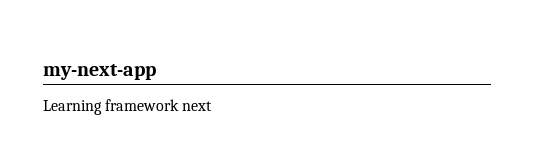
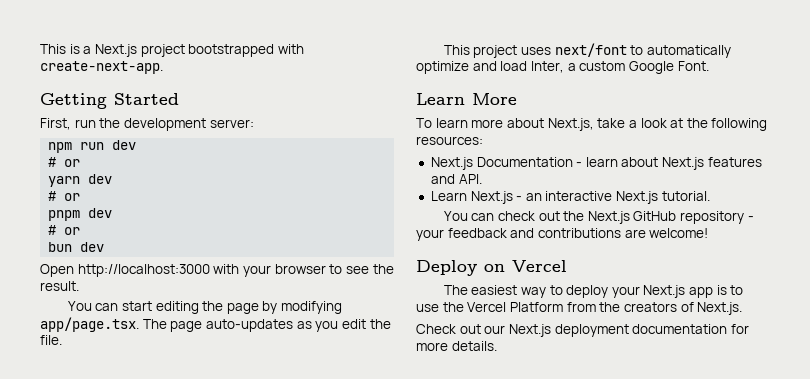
[43,64,156,80] [43,99,213,115] my-next-app // Learning framework next -> [40,44,304,57] [40,61,163,74] [40,93,179,109] [40,118,254,131] [48,140,137,153] [48,157,81,167] [48,174,113,187] [48,191,81,201] [48,208,113,221] [48,225,81,235] [48,242,105,252] [40,264,394,277] [40,281,79,291] [67,301,343,314] [40,317,391,332] [40,335,62,345] [443,43,731,58] [416,61,709,74] [416,93,517,105] [416,118,768,131] [416,136,483,145] [430,157,762,170] [430,174,482,184] [430,191,710,204] [443,211,754,224] [416,228,709,241] [416,260,567,276] [443,285,744,298] [416,302,743,315] [416,324,749,337] [416,341,497,351] This is a Next.js project bootstrapped with create-next-app. // Getting Started // First, run the development server: // npm run dev // # or // yarn dev // # or // pnpm dev // # or // bun dev // Open http://localhost:3000 with your browser to see the result. // You can start editing the page by modifying app/page.tsx. The page auto-updates as you edit the file. // This project uses next/font to automatically optimize and load Inter, a custom Google Font. // Learn More // To learn more about Next.js, take a look at the following resources: // Next.js Documentation - learn about Next.js features and API. // Learn Next.js - an interactive Next.js tutorial. // You can check out the Next.js GitHub repository - your feedback and contributions are welcome! // Deploy on Vercel // The easiest way to deploy your Next.js app is to use the Vercel Platform from the creators of Next.js. // Check out our Next.js deployment documentation for more details.

